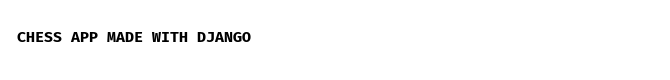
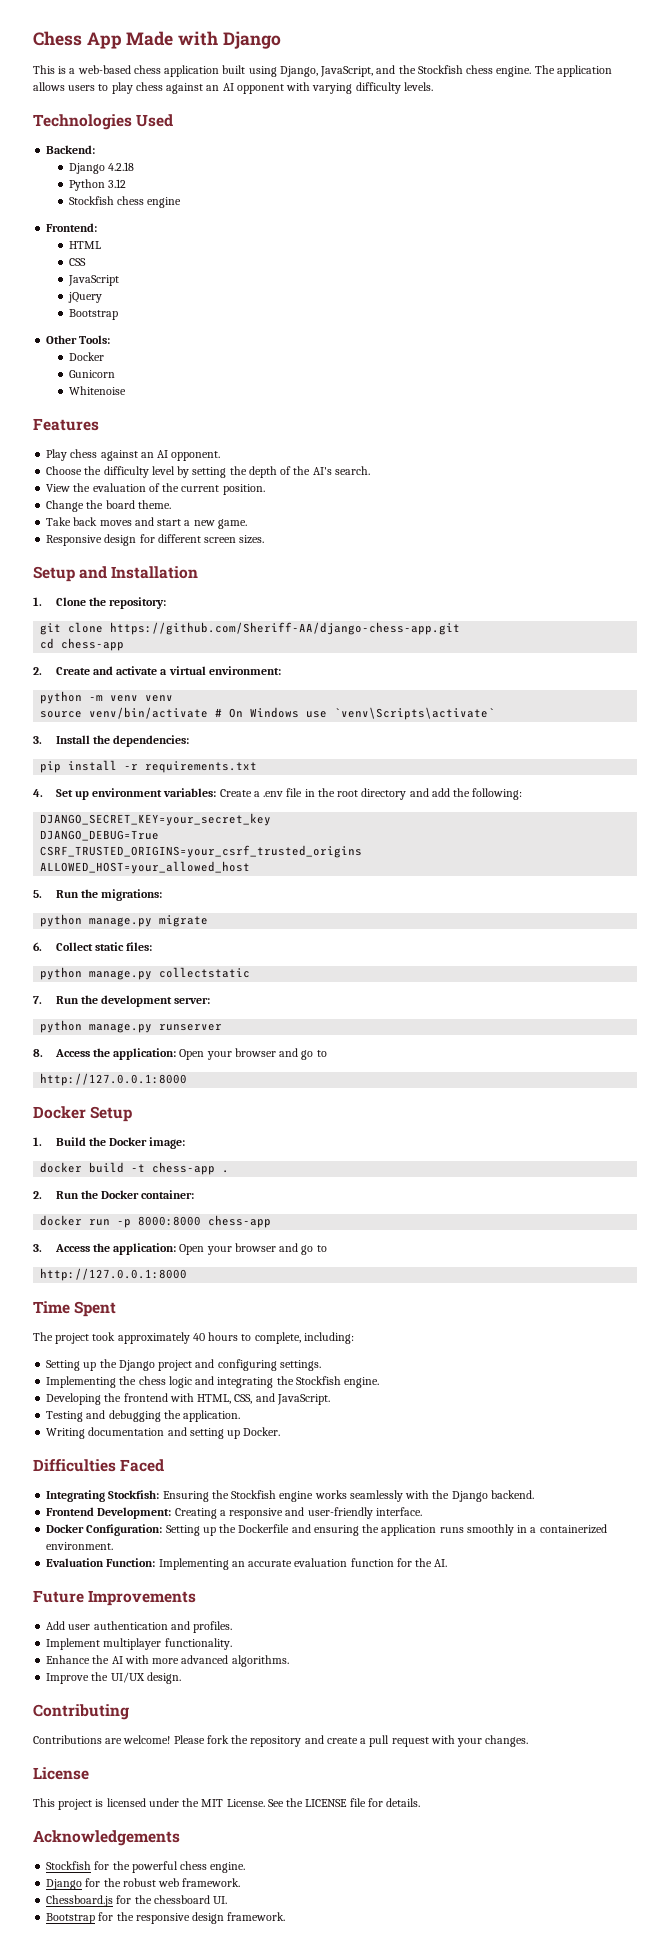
[17,32,251,42] CHESS APP MADE WITH DJANGO -> [33,31,281,49] [33,65,612,77] [33,82,433,94] [33,114,174,130] [46,145,96,154] [68,162,135,174] [68,179,127,191] [68,196,182,208] [46,223,98,232] [68,241,101,249] [68,258,86,266] [67,275,119,286] [67,292,102,303] [68,309,118,320] [46,335,111,344] [68,352,104,361] [68,370,115,378] [68,386,126,395] [33,418,99,431] [46,449,221,461] [46,466,370,478] [46,483,265,495] [46,500,171,512] [46,517,247,529] [46,534,265,546] [33,566,199,582] [33,597,167,609] [40,622,461,635] [40,638,125,651] [33,666,281,675] [40,691,174,704] [40,707,496,720] [33,735,190,747] [40,760,258,773] [33,788,523,800] [40,813,272,826] [40,830,160,841] [40,845,363,858] [40,861,251,874] [33,889,163,901] [40,914,209,927] [33,942,153,951] [40,967,251,980] [33,995,211,1007] [40,1020,223,1033] [33,1048,327,1060] [40,1073,188,1086] [33,1106,133,1122] [33,1137,186,1149] [40,1162,230,1175] [33,1190,195,1199] [40,1215,272,1228] [33,1243,327,1255] [40,1268,188,1281] [33,1301,117,1317] [33,1332,354,1344] [46,1359,321,1371] [46,1376,380,1388] [46,1393,330,1405] [46,1410,241,1422] [46,1427,281,1439] [33,1459,165,1472] [46,1490,534,1502] [46,1507,422,1519] [46,1524,607,1536] [46,1542,114,1550] [46,1558,448,1570] [33,1590,197,1606] [46,1621,233,1633] [46,1638,232,1650] [46,1655,289,1667] [46,1672,181,1684] [33,1704,129,1720] [33,1735,529,1747] [33,1767,89,1780] [33,1798,421,1810] [33,1830,180,1846] [46,1861,246,1873] [46,1878,241,1890] [46,1895,228,1907] [46,1912,286,1924] Chess App Made with Django // This is a web-based chess application built using Django, JavaScript, and the Stockfish chess engine. The application allows users to play chess against an AI opponent with varying difficulty levels. // Technologies Used // Backend: // Django 4.2.18 // Python 3.12 // Stockfish chess engine // Frontend: // HTML // CSS // JavaScript // jQuery // Bootstrap // Other Tools: // Docker // Gunicorn // Whitenoise // Features // Play chess against an AI opponent. // Choose the difficulty level by setting the depth of the AI's search. // View the evaluation of the current position. // Change the board theme. // Take back moves and start a new game. // Responsive design for different screen sizes. // Setup and Installation // 1. Clone the repository: // git clone https://github.com/Sheriff-AA/django-chess-app.git // cd chess-app // 2. Create and activate a virtual environment: // python -m venv venv // source venv/bin/activate # On Windows use `venv\Scripts\activate` // 3. Install the dependencies: // pip install -r requirements.txt // 4. Set up environment variables: Create a .env file in the root directory and add the following: // DJANGO_SECRET_KEY=your_secret_key // DJANGO_DEBUG=True // CSRF_TRUSTED_ORIGINS=your_csrf_trusted_origins // ALLOWED_HOST=your_allowed_host // 5. Run the migrations: // python manage.py migrate // 6. Collect static files: // python manage.py collectstatic // 7. Run the development server: // python manage.py runserver // 8. Access the application: Open your browser and go to // http://127.0.0.1:8000 // Docker Setup // 1. Build the Docker image: // docker build -t chess-app . // 2. Run the Docker container: // docker run -p 8000:8000 chess-app // 3. Access the application: Open your browser and go to // http://127.0.0.1:8000 // Time Spent // The project took approximately 40 hours to complete, including: // Setting up the Django project and configuring settings. // Implementing the chess logic and integrating the Stockfish engine. // Developing the frontend with HTML, CSS, and JavaScript. // Testing and debugging the application. // Writing documentation and setting up Docker. // Difficulties Faced // Integrating Stockfish: Ensuring the Stockfish engine works seamlessly with the Django backend. // Frontend Development: Creating a responsive and user-friendly interface. // Docker Configuration: Setting up the Dockerfile and ensuring the application runs smoothly in a containerized environment. // Evaluation Function: Implementing an accurate evaluation function for the AI. // Future Improvements // Add user authentication and profiles. // Implement multiplayer functionality. // Enhance the AI with more advanced algorithms. // Improve the UI/UX design. // Contributing // Contributions are welcome! Please fork the repository and create a pull request with your changes. // License // This project is licensed under the MIT License. See the LICENSE file for details. // Acknowledgements // Stockfish for the powerful chess engine. // Django for the robust web framework. // Chessboard.js for the chessboard UI. // Bootstrap for the responsive design framework.

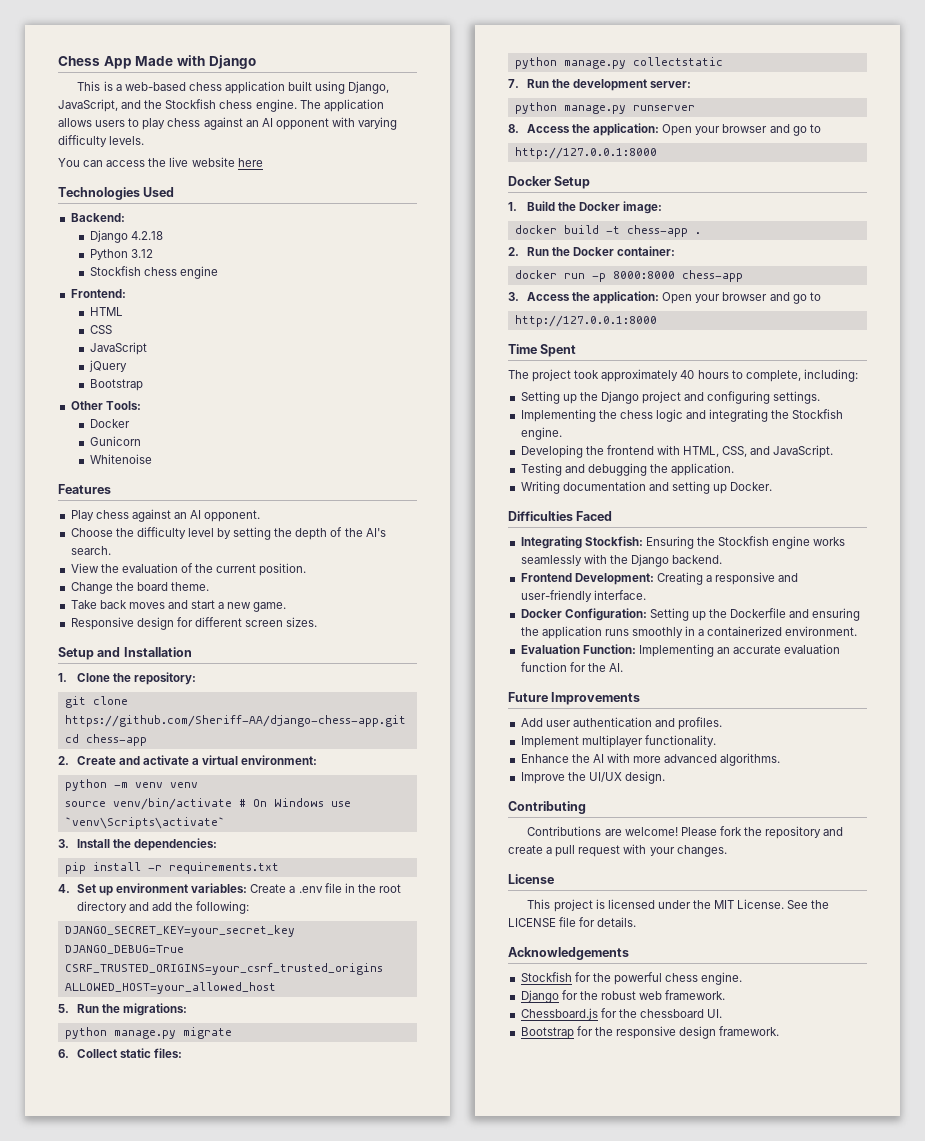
(433, 86) none -> [58,157,263,167] // You can access the live website here

